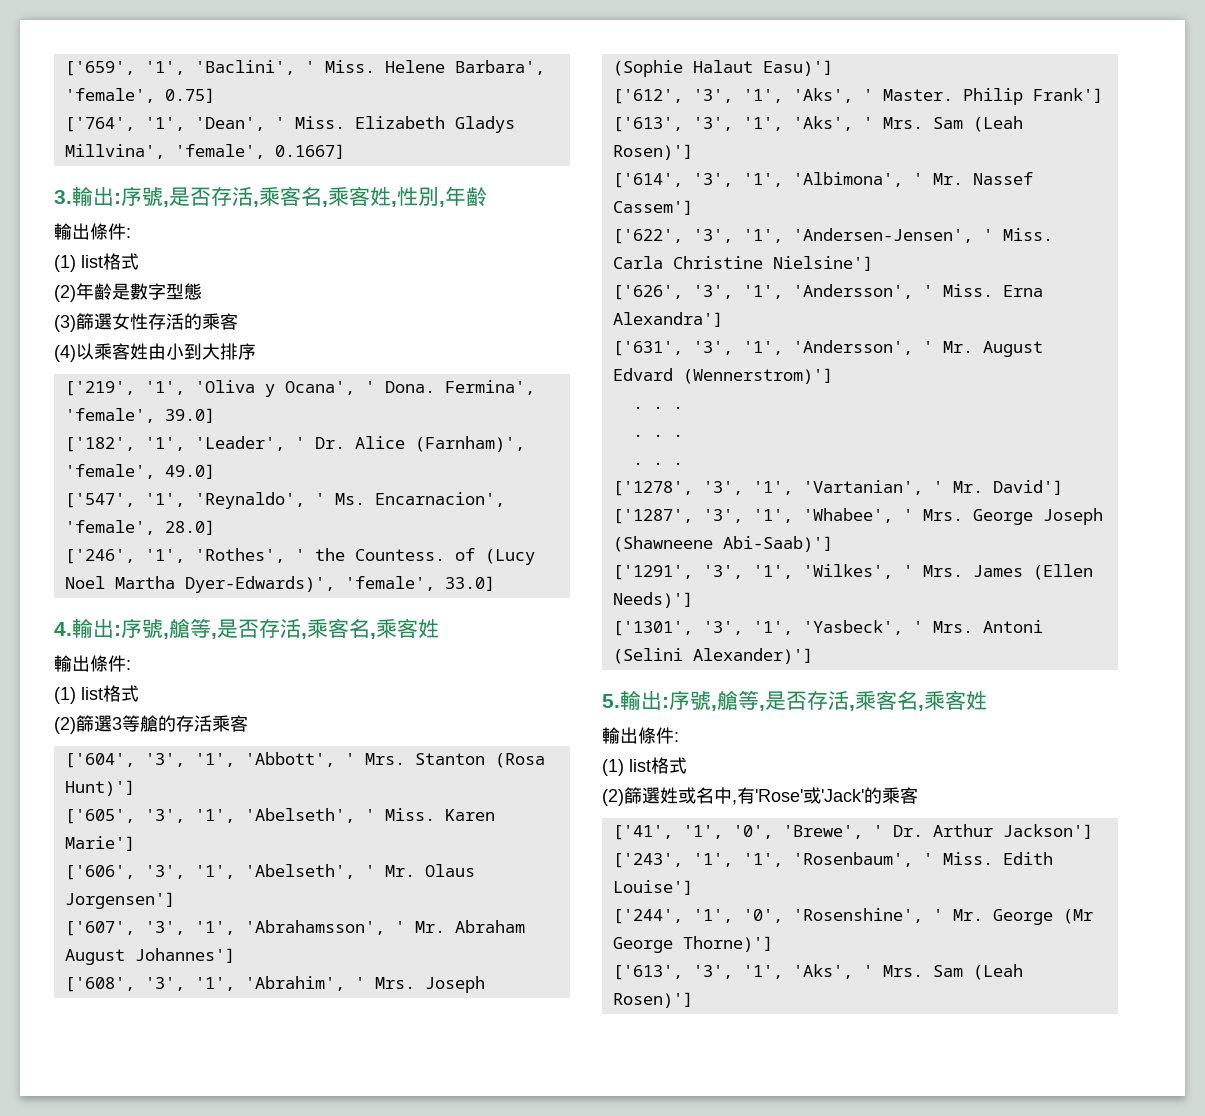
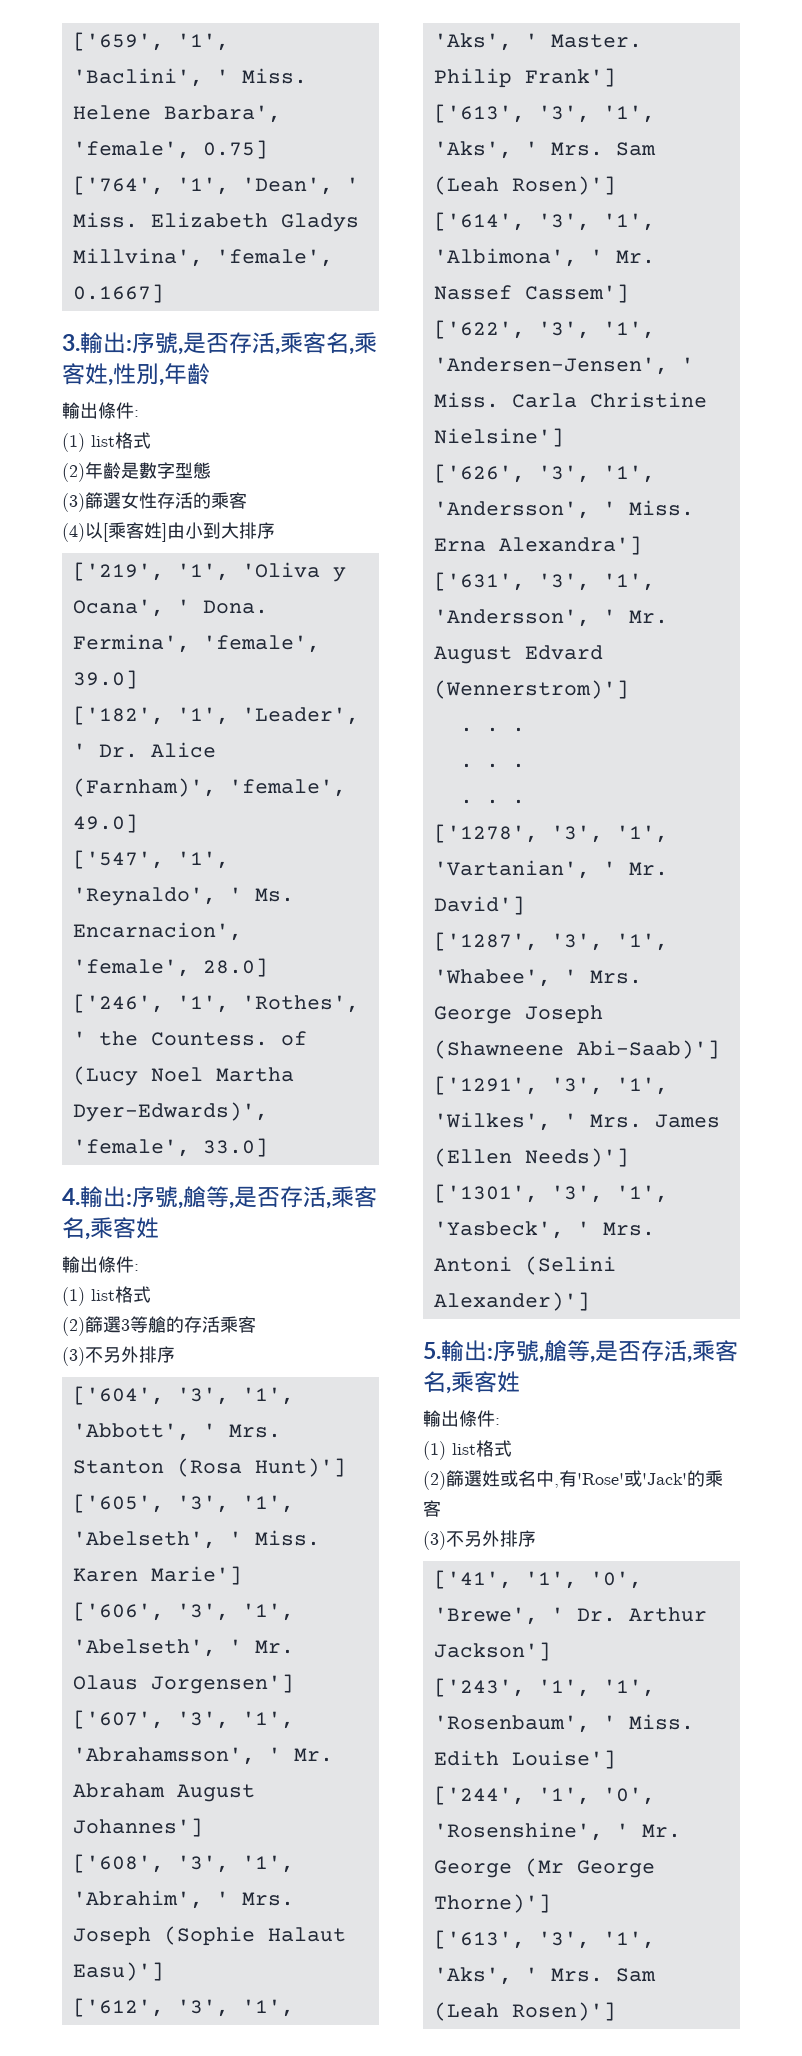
[94,343,148,360] 乘客姓 -> [103,522,167,542] [乘客姓]
(248, 723) none -> [62,1346,175,1366] // (3)不另外排序
(918, 795) none -> [423,1530,536,1550] // (3)不另外排序

